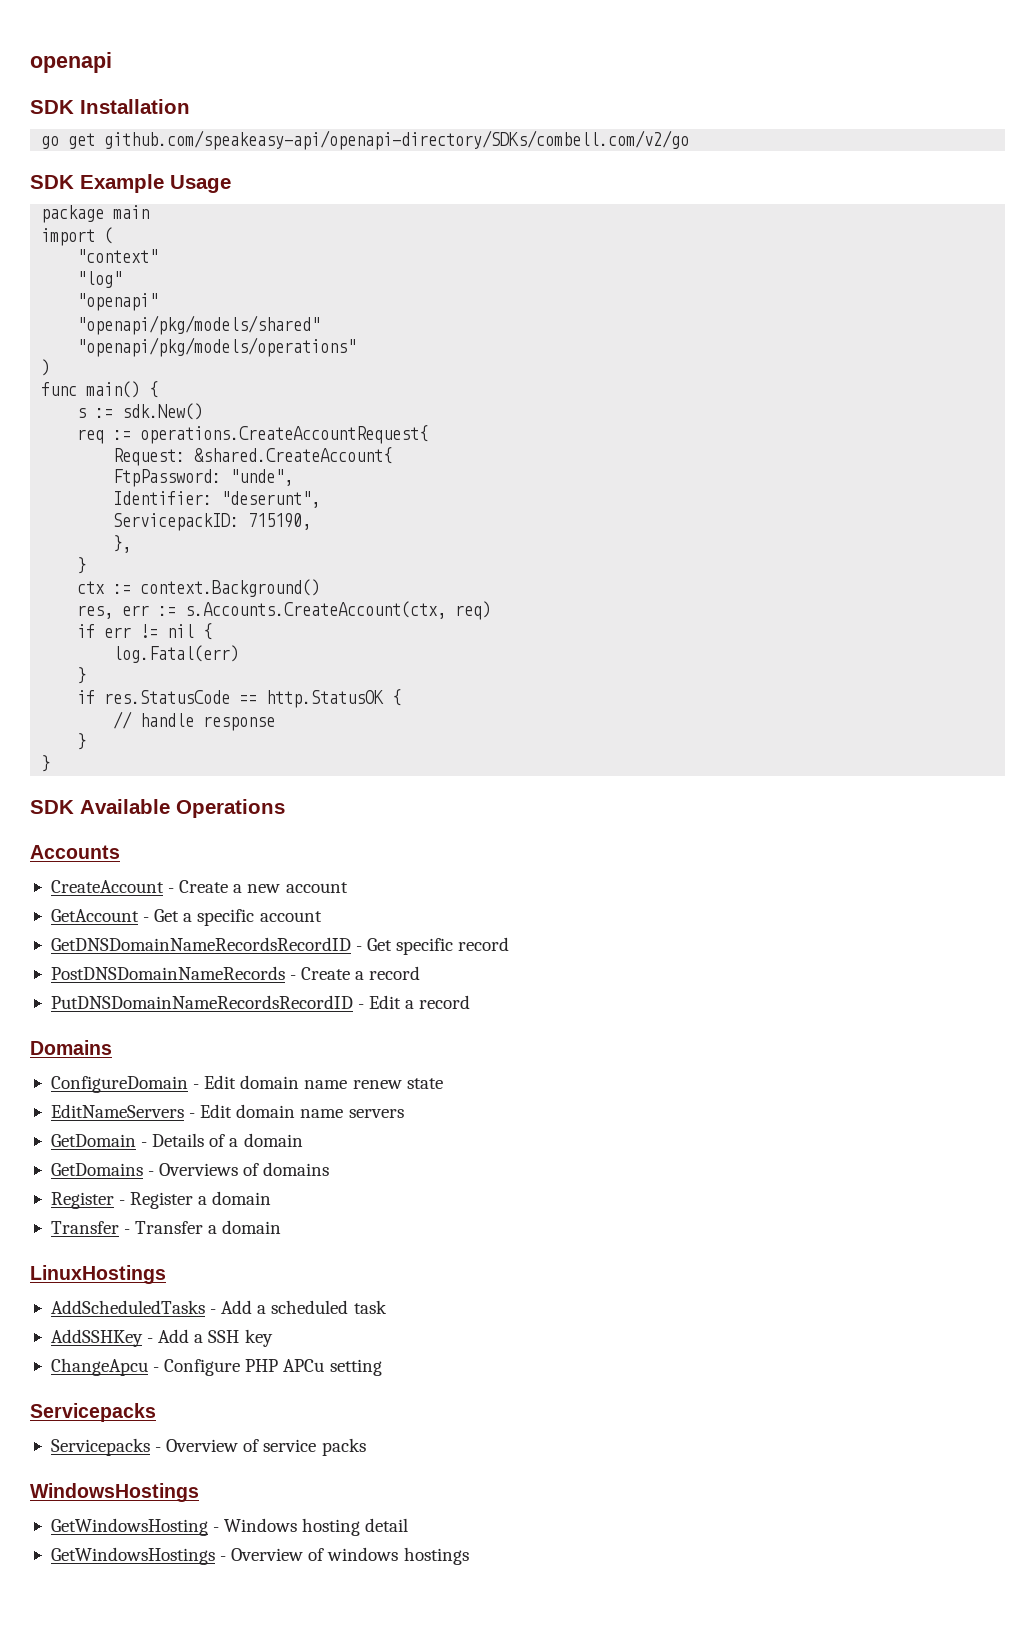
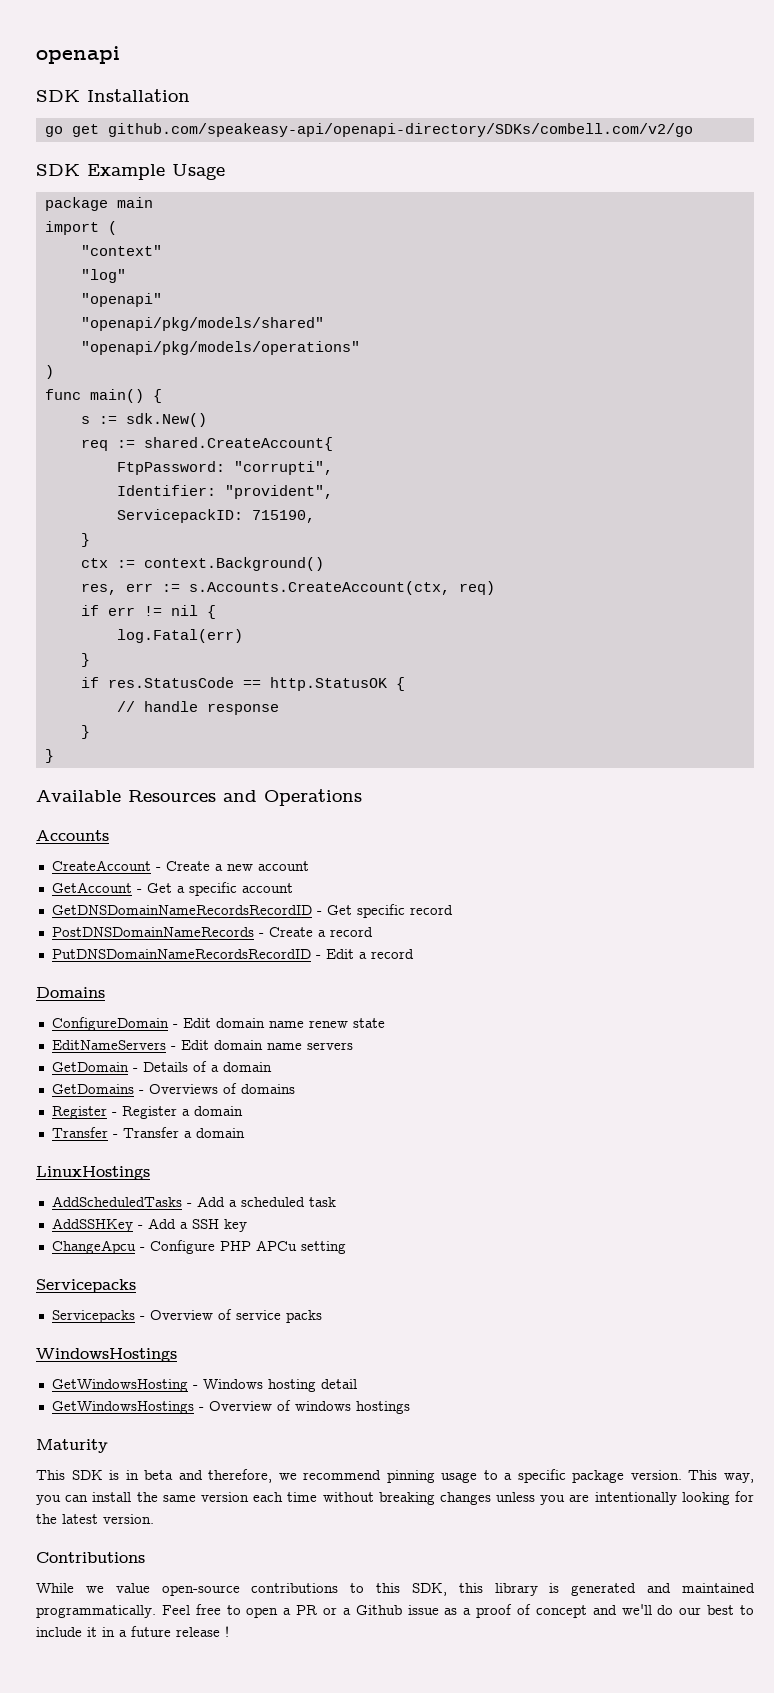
[140,425,429,444] [113,447,393,466] operations.CreateAccountRequest{ // Request: &shared.CreateAccount{ -> [143,437,333,451] shared.CreateAccount{
[230,469,294,486] "unde", -> [233,461,333,475] "corrupti",
[221,491,321,508] "deserunt", -> [224,485,333,499] "provident",
[113,535,132,553] // }, -> (315, 516) none
[30,799,170,814] SDK Available -> [36,790,257,802] Available Resources and
(469, 1556) none -> [36,1439,108,1453] [36,1469,754,1483] [36,1491,754,1505] [36,1514,154,1524] [36,1552,145,1563] [36,1583,755,1596] [36,1604,754,1618] [36,1626,229,1637] // Maturity // This SDK is in beta and therefore, we recommend pinning usage to a specific package version. This way, you can install the same version each time without breaking changes unless you are intentionally looking for the latest version. // Contributions // While we value open-source contributions to this SDK, this library is generated and maintained programmatically. Feel free to open a PR or a Github issue as a proof of concept and we'll do our best to include it in a future release !

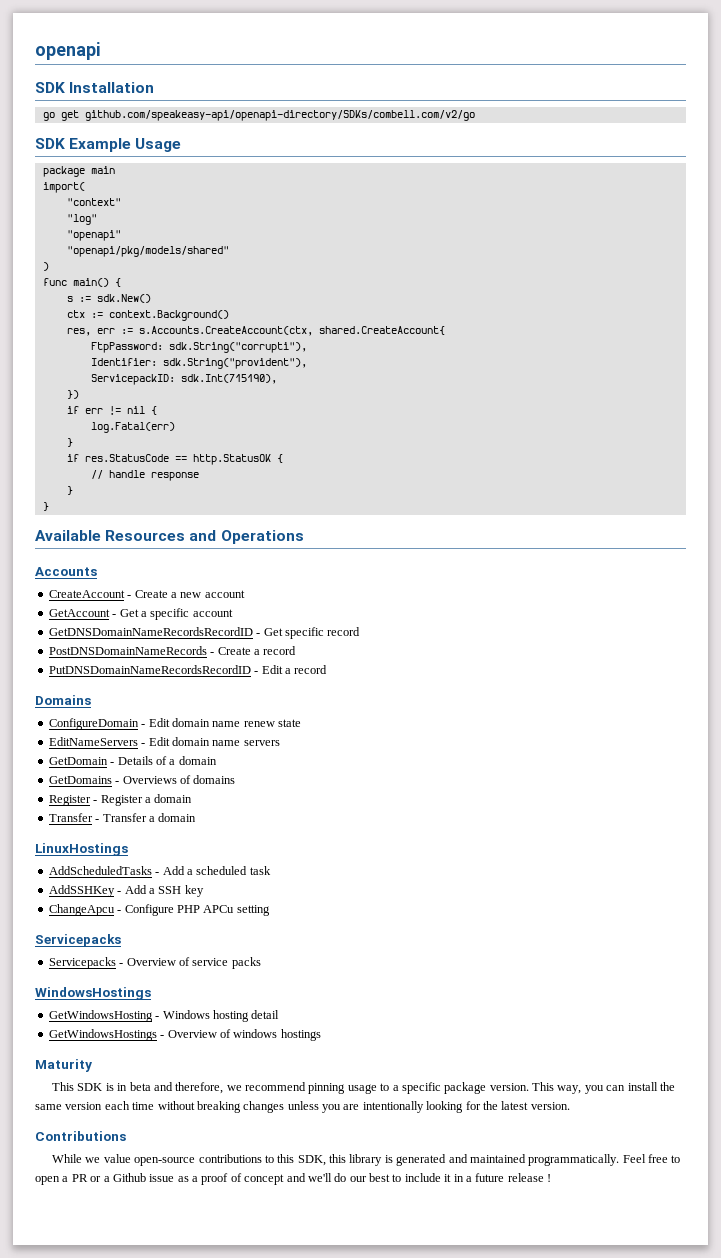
[44,221,117,235] import ( -> [42,182,85,193] import(
[80,341,360,355] // "openapi/pkg/models/operations" -> (229, 251) none
[80,437,333,451] [116,461,333,475] [116,485,333,499] [116,509,315,523] [80,533,90,547] // req := shared.CreateAccount{ // FtpPassword: "corrupti", // Identifier: "provident", // ServicepackID: 715190, // } -> (151, 298) none
[458,581,495,595] req) -> [318,326,445,335] [90,342,307,353] [90,358,307,369] [90,374,277,385] [66,390,79,399] shared.CreateAccount{ // FtpPassword: sdk.String("corrupti"), // Identifier: sdk.String("provident"), // ServicepackID: sdk.Int(715190), // })

